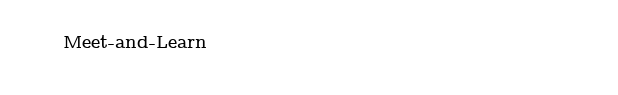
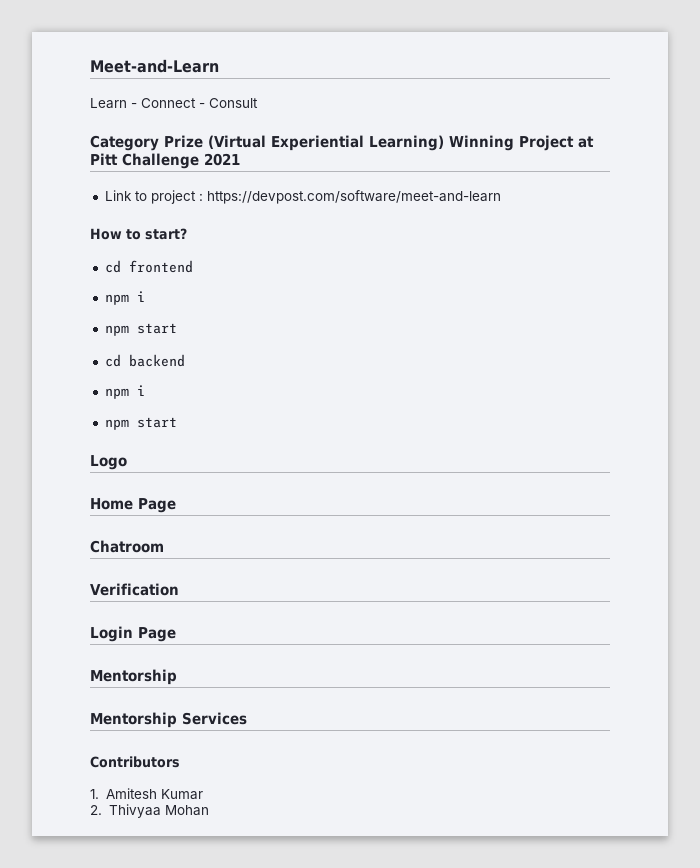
(207, 41) none -> [90,98,258,109] [90,135,594,151] [90,153,240,169] [104,190,501,204] [90,228,187,240] [104,260,193,273] [104,291,145,305] [104,323,177,336] [104,354,185,367] [104,385,145,399] [104,417,177,430] [90,455,127,470] [90,498,176,513] [90,540,164,553] [90,583,179,596] [90,626,176,642] [90,669,177,685] [90,712,247,728] [90,756,180,768] [90,788,203,800] [90,804,209,818] // Learn - Connect - Consult // Category Prize (Virtual Experiential Learning) Winning Project at Pitt Challenge 2021 // Link to project : https://devpost.com/software/meet-and-learn // How to start? // cd frontend // npm i // npm start // cd backend // npm i // npm start // Logo // Home Page // Chatroom // Verification // Login Page // Mentorship // Mentorship Services // Contributors // 1. Amitesh Kumar // 2. Thivyaa Mohan

